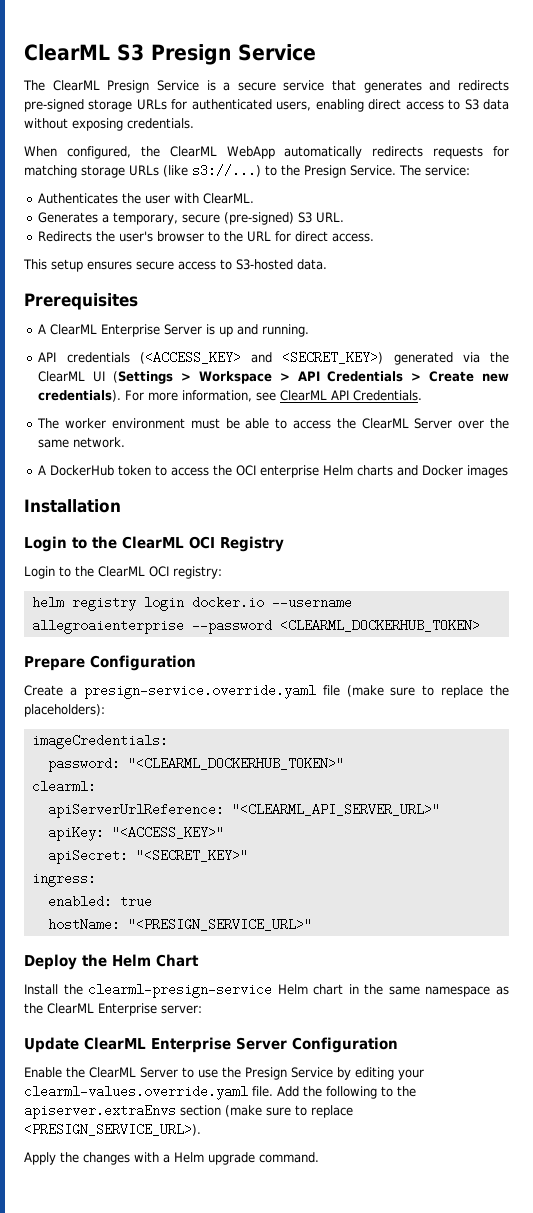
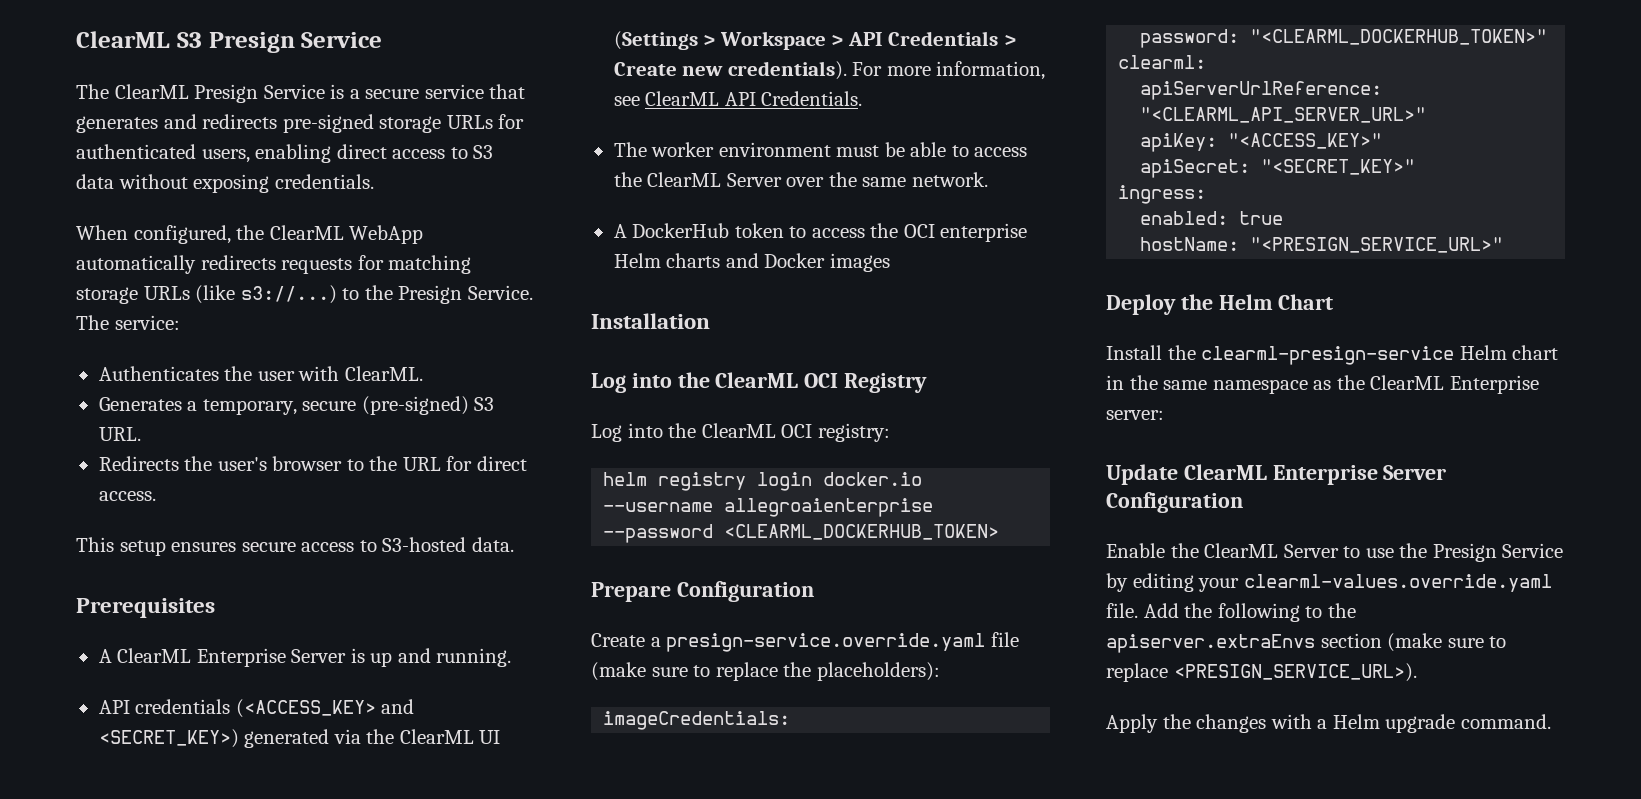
[24,536,87,552] Login to -> [591,373,672,393] Log into
[24,566,71,579] Login to -> [591,423,663,442] Log into

